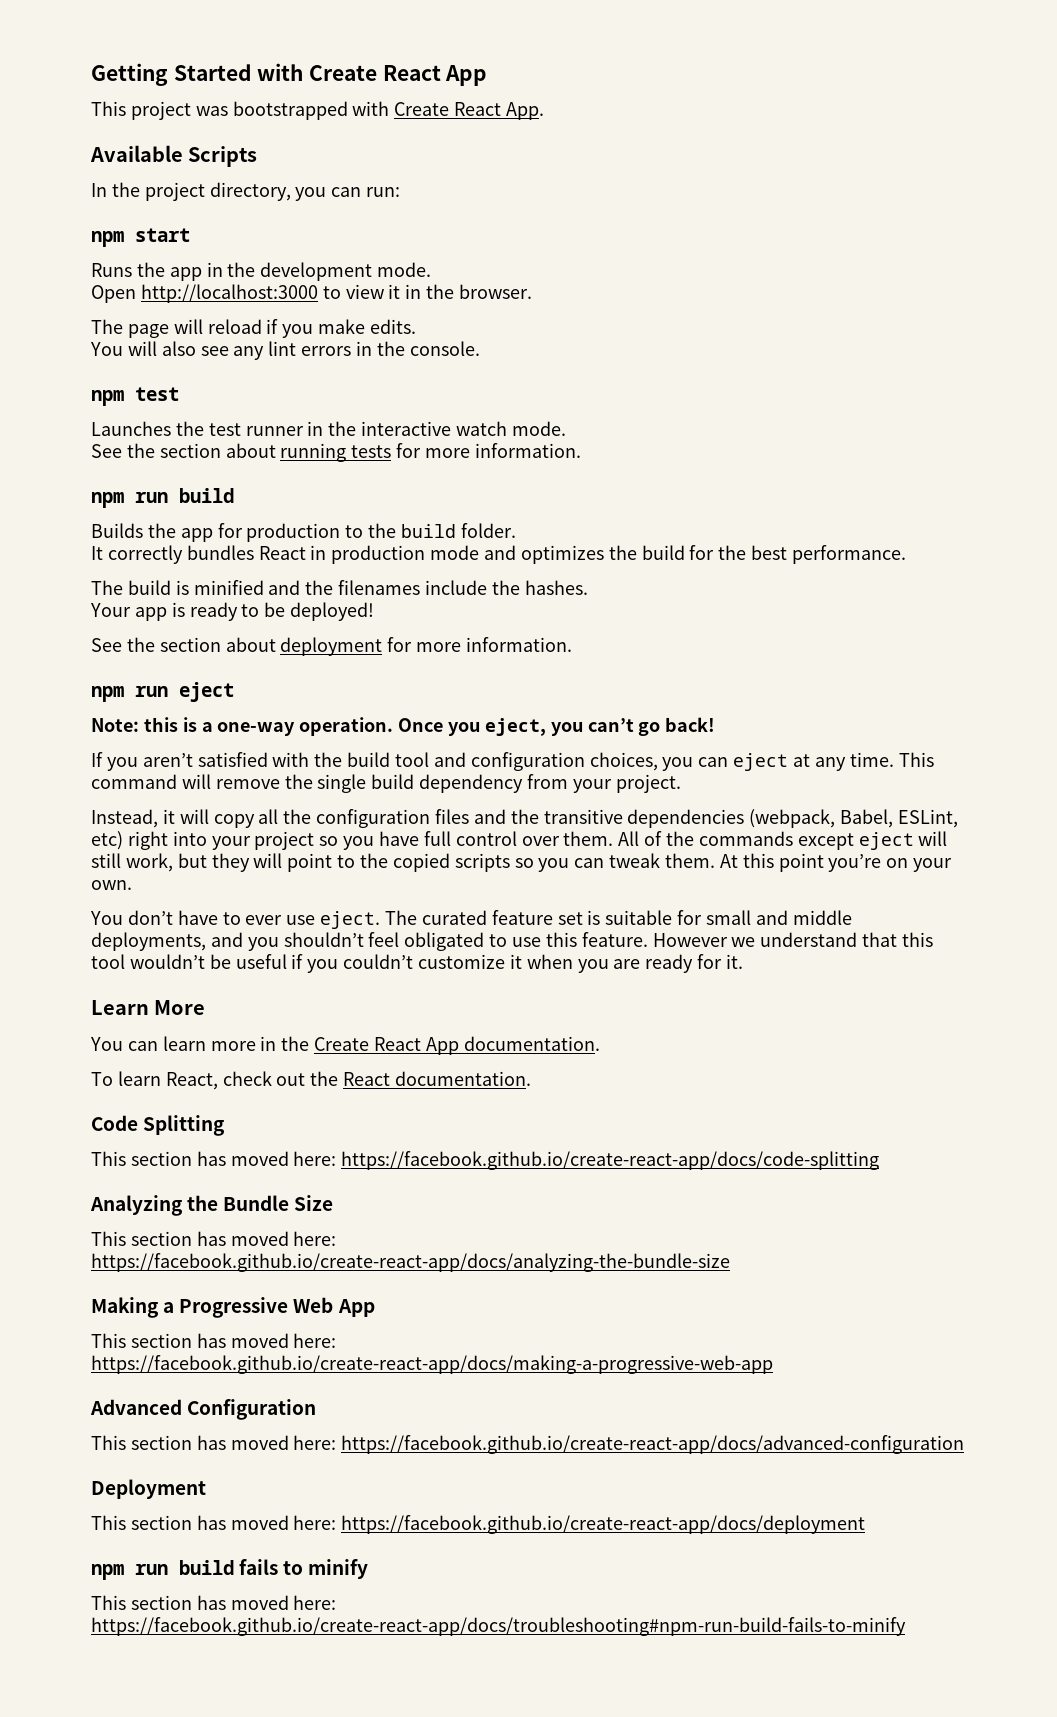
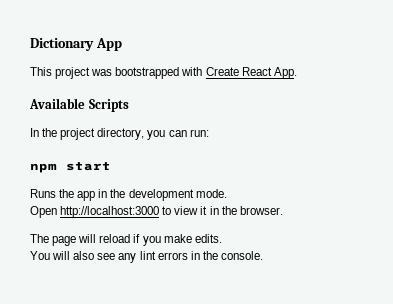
[91,63,441,86] Getting Started with Create React -> [30,38,94,51] Dictionary
[91,387,179,406] [91,421,566,436] [91,443,581,462] [91,488,234,508] [91,523,516,542] [91,545,907,564] [91,580,588,595] [90,602,375,621] [91,637,573,656] [91,682,234,702] [91,717,716,736] [91,752,934,771] [91,774,681,793] [91,809,959,828] [91,831,948,850] [91,853,953,872] [91,880,132,890] [90,910,852,929] [91,932,934,951] [91,954,744,973] [91,1000,206,1015] [90,1036,600,1055] [91,1071,532,1090] [91,1115,226,1136] [91,1151,880,1170] [90,1195,334,1216] [91,1231,337,1246] [91,1253,730,1272] [91,1297,375,1318] [91,1333,337,1348] [91,1355,773,1374] [90,1399,317,1420] [91,1435,965,1454] [91,1479,206,1499] [91,1515,866,1534] [91,1559,369,1580] [91,1595,337,1610] [91,1617,906,1636] // npm test // Launches the test runner in the interactive watch mode. // See the section about running tests for more information. // npm run build // Builds the app for production to the build folder. // It correctly bundles React in production mode and optimizes the build for the best performance. // The build is minified and the filenames include the hashes. // Your app is ready to be deployed! // See the section about deployment for more information. // npm run eject // Note: this is a one-way operation. Once you eject, you can’t go back! // If you aren’t satisfied with the build tool and configuration choices, you can eject at any time. This command will remove the single build dependency from your project. // Instead, it will copy all the configuration files and the transitive dependencies (webpack, Babel, ESLint, etc) right into your project so you have full control over them. All of the commands except eject will still work, but they will point to the copied scripts so you can tweak them. At this point you’re on your own. // You don’t have to ever use eject. The curated feature set is suitable for small and middle deployments, and you shouldn’t feel obligated to use this feature. However we understand that this tool wouldn’t be useful if you couldn’t customize it when you are ready for it. // Learn More // You can learn more in the Create React App documentation. // To learn React, check out the React documentation. // Code Splitting // This section has moved here: https://facebook.github.io/create-react-app/docs/code-splitting // Analyzing the Bundle Size // This section has moved here: https://facebook.github.io/create-react-app/docs/analyzing-the-bundle-size // Making a Progressive Web App // This section has moved here: https://facebook.github.io/create-react-app/docs/making-a-progressive-web-app // Advanced Configuration // This section has moved here: https://facebook.github.io/create-react-app/docs/advanced-configuration // Deployment // This section has moved here: https://facebook.github.io/create-react-app/docs/deployment // npm run build fails to minify // This section has moved here: https://facebook.github.io/create-react-app/docs/troubleshooting#npm-run-build-fails-to-minify -> (263, 255) none

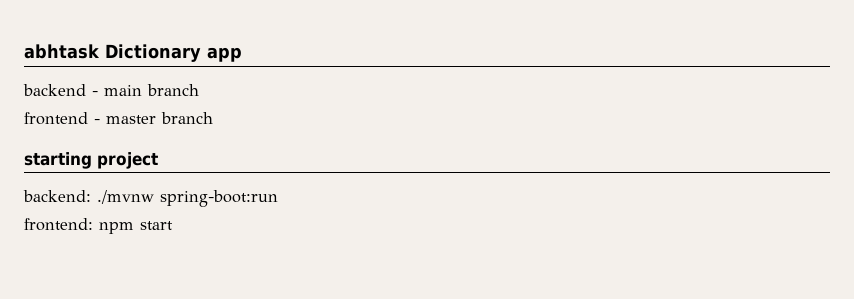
[30,38,122,51] [30,67,297,79] [29,98,129,112] [30,128,209,140] [30,162,111,173] [30,189,227,201] [30,206,283,218] [30,234,222,246] [30,251,263,263] Dictionary App // This project was bootstrapped with Create React App. // Available Scripts // In the project directory, you can run: // npm start // Runs the app in the development mode. // Open http://localhost:3000 to view it in the browser. // The page will reload if you make edits. // You will also see any lint errors in the console. -> [24,44,242,62] [23,84,199,96] [24,112,213,125] [24,152,158,169] [23,190,278,207] [24,218,173,234] abhtask Dictionary app // backend - main branch // frontend - master branch // starting project // backend: ./mvnw spring-boot:run // frontend: npm start

